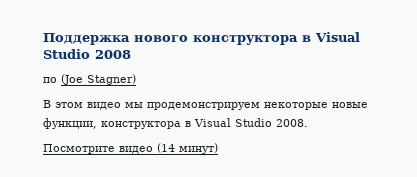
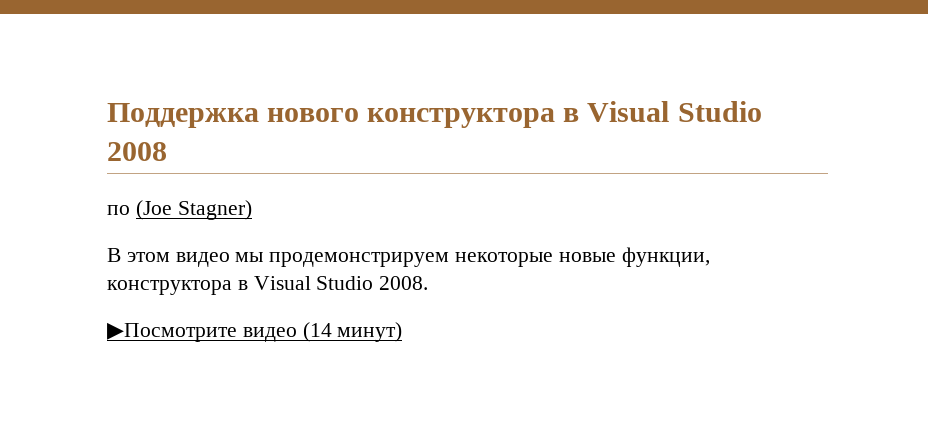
[43,144,115,154] Посмотрите -> [107,322,237,342] ▶Посмотрите

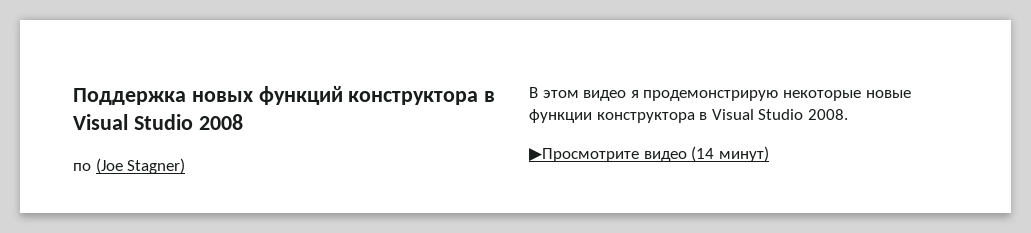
[267,108,360,122] нового -> [191,86,343,105] новых функций
[235,252,450,267] мы продемонстрируем -> [630,90,779,101] я продемонстрирую
[621,247,710,267] функции, -> [529,109,592,123] функции
[107,322,237,342] ▶Посмотрите -> [529,148,639,162] ▶Просмотрите

